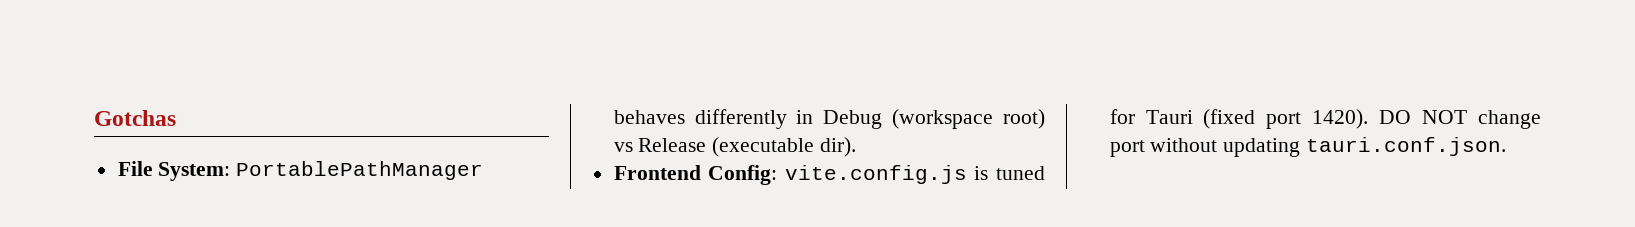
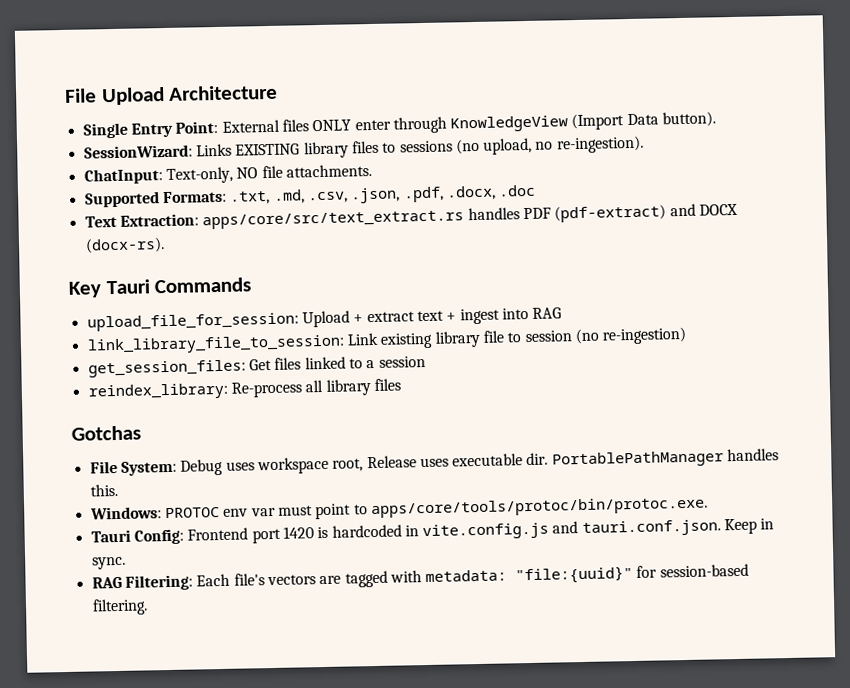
[94,110,176,126] [117,161,484,181] [613,109,1045,129] [613,137,857,157] [613,165,1045,185] [1109,109,1541,129] [1109,137,1507,157] Gotchas // File System: PortablePathManager behaves differently in Debug (workspace root) vs Release (executable dir). // Frontend Config: vite.config.js is tuned for Tauri (fixed port 1420). DO NOT change port without updating tauri.conf.json. -> [64,84,279,106] [82,111,717,139] [83,135,644,159] [83,164,372,185] [84,184,537,208] [84,203,738,230] [84,237,165,254] [68,277,252,298] [86,307,563,332] [86,326,688,355] [87,355,426,378] [87,378,401,401] [71,425,141,441] [89,448,780,476] [89,483,118,497] [89,496,708,520] [90,518,775,545] [91,556,126,570] [91,563,749,591] [91,598,148,616] File Upload Architecture // Single Entry Point: External files ONLY enter through KnowledgeView (Import Data button). // SessionWizard: Links EXISTING library files to sessions (no upload, no re-ingestion). // ChatInput: Text-only, NO file attachments. // Supported Formats: .txt, .md, .csv, .json, .pdf, .docx, .doc // Text Extraction: apps/core/src/text_extract.rs handles PDF (pdf-extract) and DOCX (docx-rs). // Key Tauri Commands // upload_file_for_session: Upload + extract text + ingest into RAG // link_library_file_to_session: Link existing library file to session (no re-ingestion) // get_session_files: Get files linked to a session // reindex_library: Re-process all library files // Gotchas // File System: Debug uses workspace root, Release uses executable dir. PortablePathManager handles this. // Windows: PROTOC env var must point to apps/core/tools/protoc/bin/protoc.exe. // Tauri Config: Frontend port 1420 is hardcoded in vite.config.js and tauri.conf.json. Keep in sync. // RAG Filtering: Each file's vectors are tagged with metadata: "file:{uuid}" for session-based filtering.

